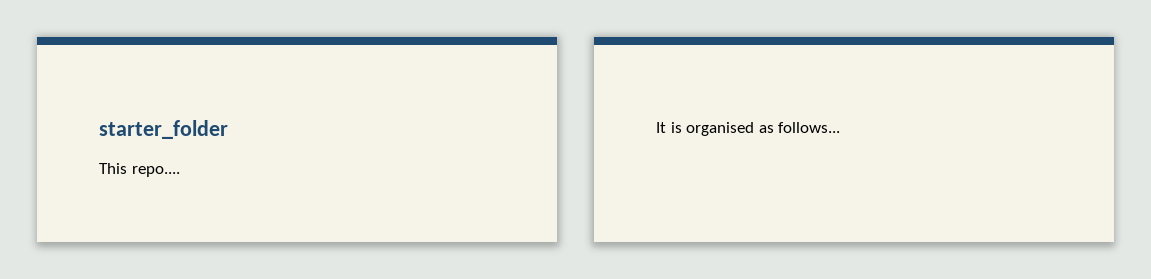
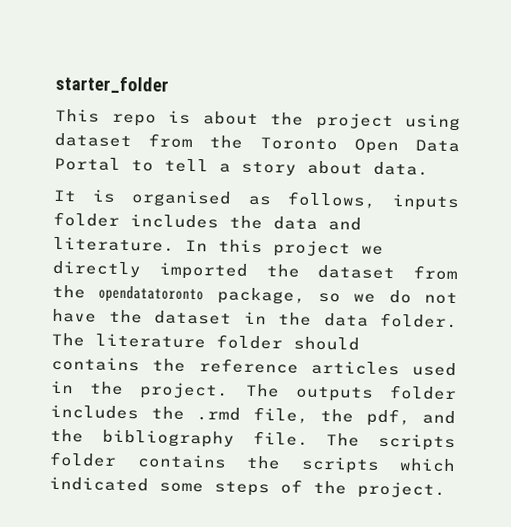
[131,166,180,177] [656,122,841,136] repo.... // It is organised as follows... -> [111,110,461,132] [54,132,460,155] [54,156,429,176] [53,189,460,212] [53,211,362,231] [53,236,384,258] [52,260,458,281] [52,284,458,305] [52,308,458,329] [51,332,360,351] [51,356,457,377] [51,380,457,402] [50,404,456,427] [50,428,456,452] [49,451,456,474] [49,476,446,499] repo is about the project using dataset from the Toronto Open Data Portal to tell a story about data. // It is organised as follows, inputs folder includes the data and literature. In this project we directly imported the dataset from the opendatatoronto package, so we do not have the dataset in the data folder. The literature folder should contains the reference articles used in the project. The outputs folder includes the .rmd file, the pdf, and the bibliography file. The scripts folder contains the scripts which indicated some steps of the project.

